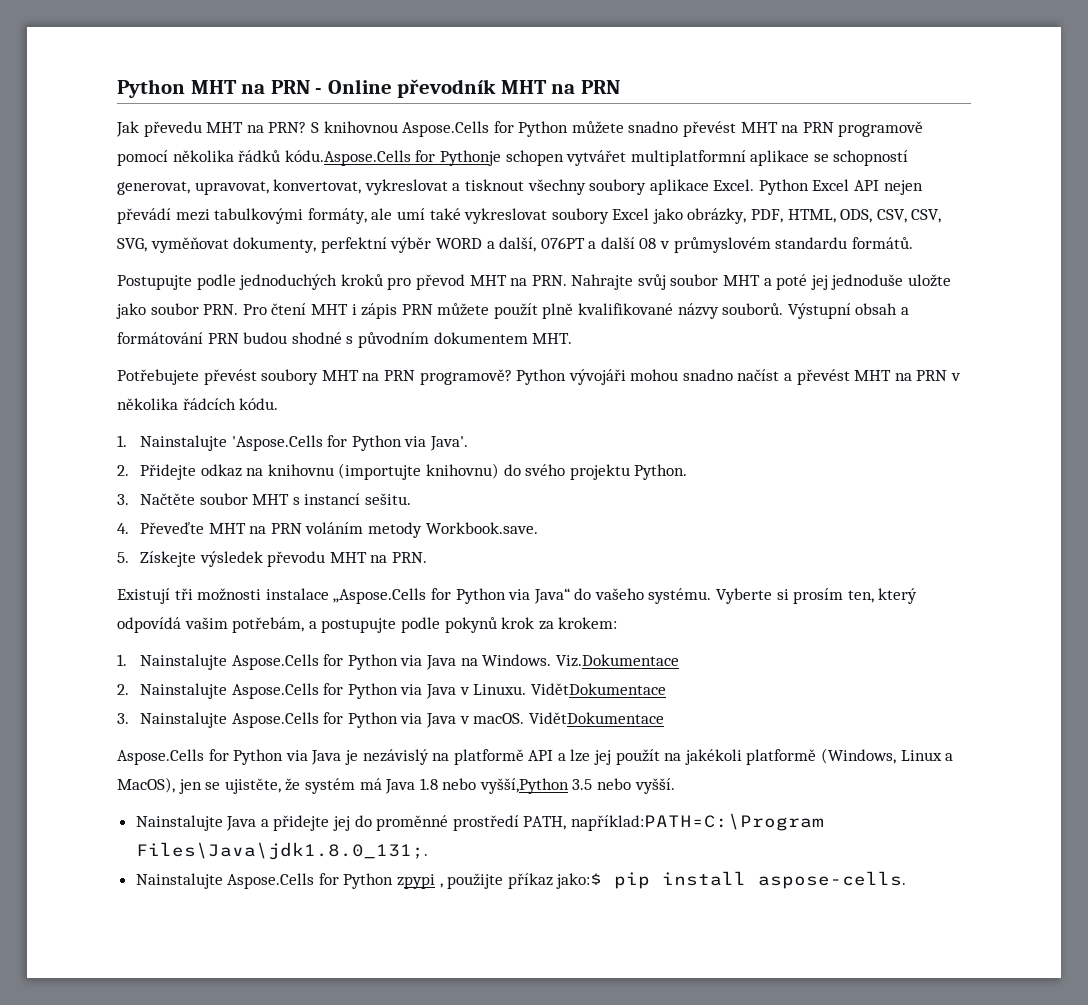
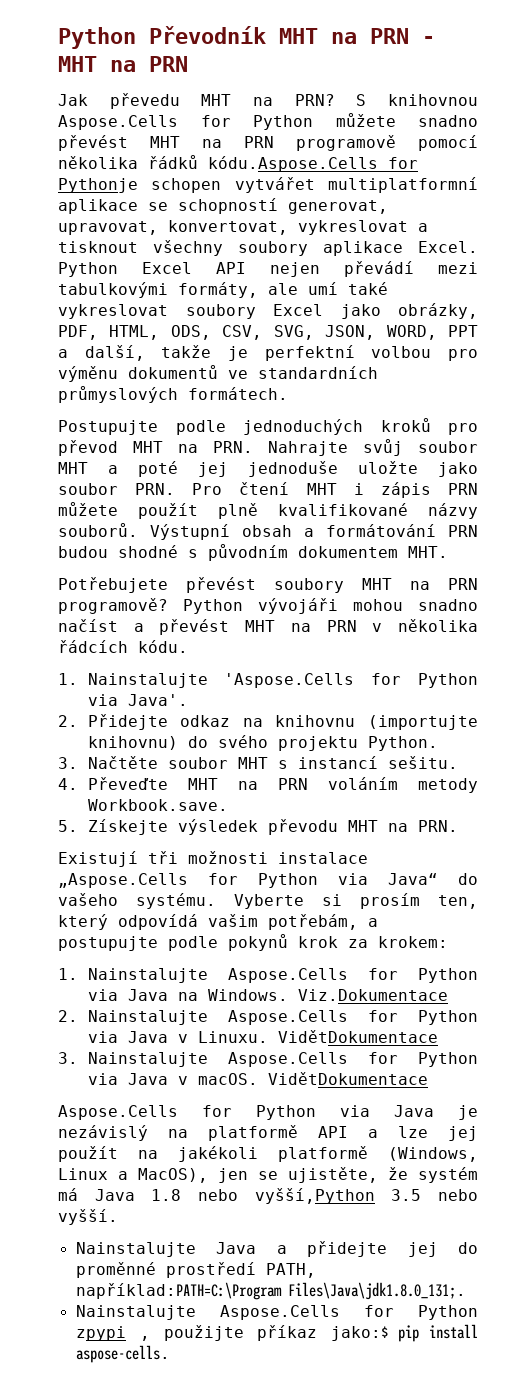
[117,79,185,98] Python -> [58,26,266,49] Python Převodník
[327,79,497,98] Online převodník -> (435, 40) none
[911,209,942,223] [117,237,913,253] CSV, SVG, vyměňovat dokumenty, perfektní výběr WORD a další, 076PT a další 08 v průmyslovém standardu formátů. -> [273,325,478,340] [58,345,478,361] [58,365,378,382] [58,386,288,403] SVG, JSON, WORD, PPT a další, takže je perfektní volbou pro výměnu dokumentů ve standardních průmyslových formátech.

